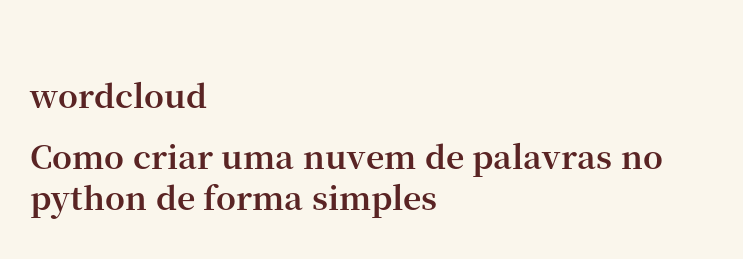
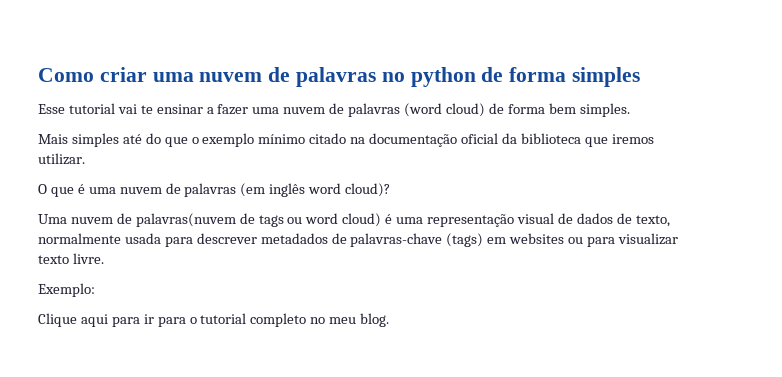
[29,81,207,108] wordcloud // -> (38, 75) none
(437, 200) none -> [38,103,630,117] [38,133,654,147] [38,153,85,165] [38,183,391,197] [38,213,670,227] [38,233,678,247] [38,253,104,264] [38,283,95,297] [38,313,390,327] // Esse tutorial vai te ensinar a fazer uma nuvem de palavras (word cloud) de forma bem simples. // Mais simples até do que o exemplo mínimo citado na documentação oficial da biblioteca que iremos utilizar. // O que é uma nuvem de palavras (em inglês word cloud)? // Uma nuvem de palavras(nuvem de tags ou word cloud) é uma representação visual de dados de texto, normalmente usada para descrever metadados de palavras-chave (tags) em websites ou para visualizar texto livre. // Exemplo: // Clique aqui para ir para o tutorial completo no meu blog.

